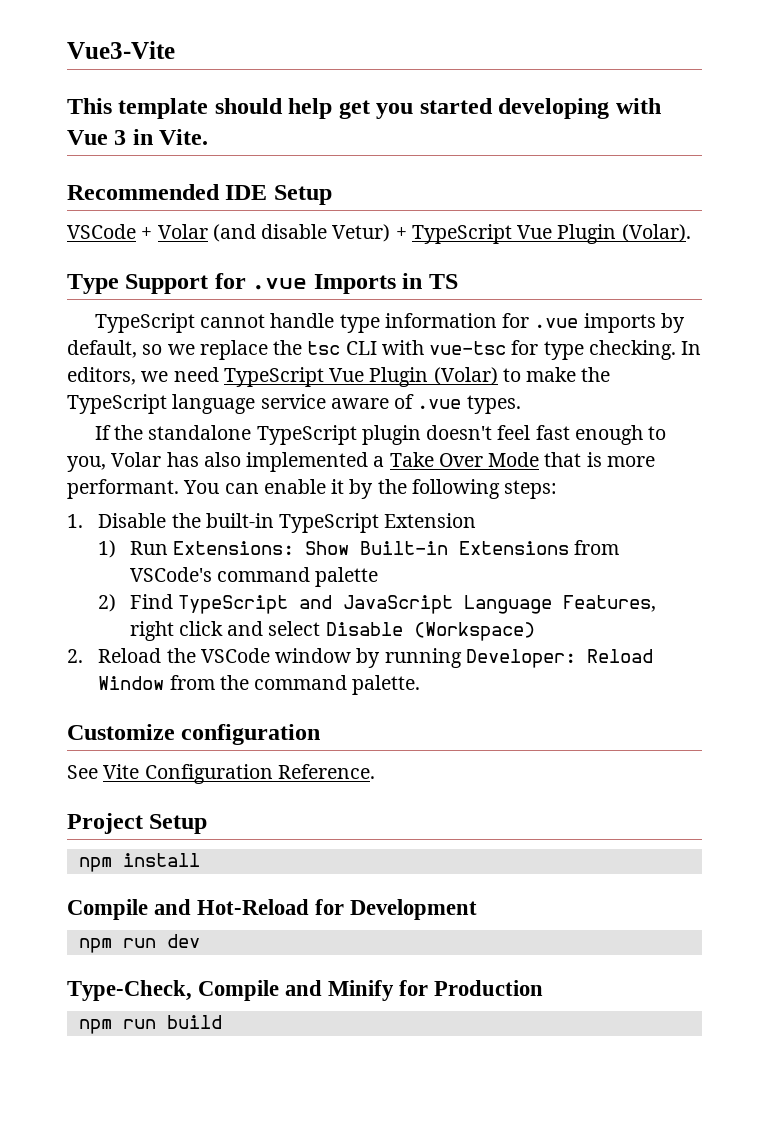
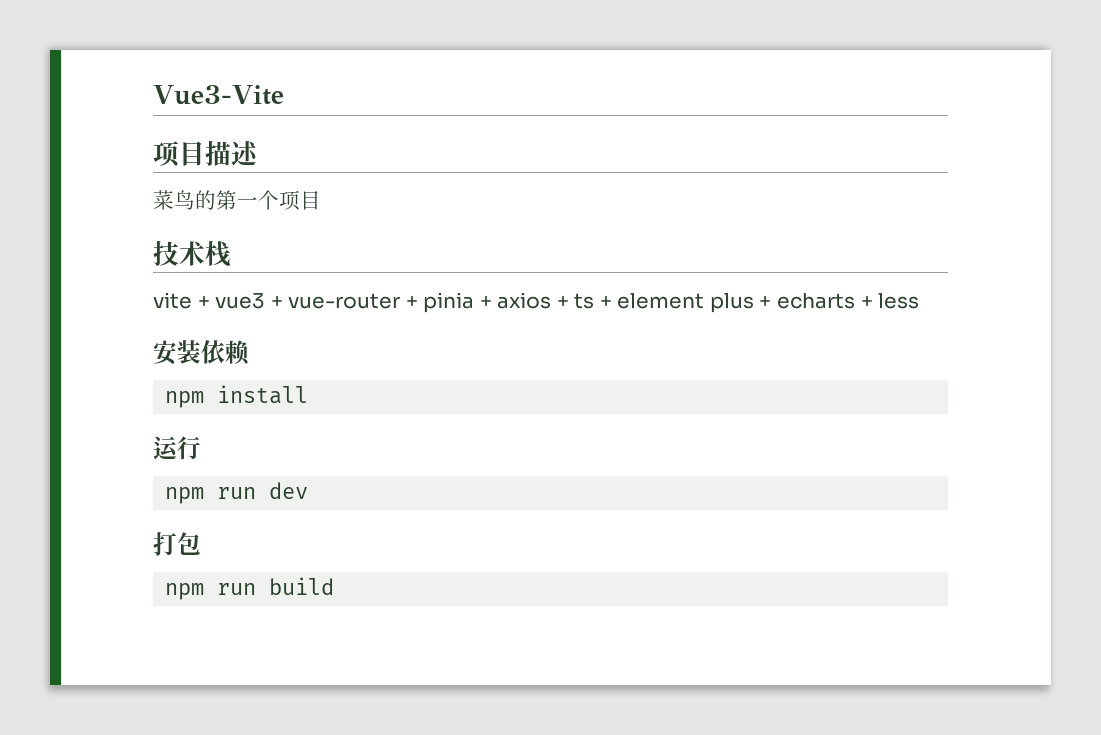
[67,98,661,119] [67,129,209,145] [67,184,332,205] [67,224,691,244] [67,273,458,294] [94,313,685,333] [67,340,702,360] [67,367,611,387] [67,394,521,414] [94,425,667,445] [67,452,655,472] [67,479,558,499] [67,513,477,533] [98,540,620,558] [129,567,379,587] [98,594,656,614] [129,621,535,641] [67,648,653,668] [98,675,421,695] [67,724,321,745] [67,764,375,784] [67,813,208,834] [78,853,200,872] [67,899,478,920] [78,934,200,953] [67,980,544,1001] This template should help get you started developing with Vue 3 in Vite. // Recommended IDE Setup // VSCode + Volar (and disable Vetur) + TypeScript Vue Plugin (Volar). // Type Support for .vue Imports in TS // TypeScript cannot handle type information for .vue imports by default, so we replace the tsc CLI with vue-tsc for type checking. In editors, we need TypeScript Vue Plugin (Volar) to make the TypeScript language service aware of .vue types. // If the standalone TypeScript plugin doesn't feel fast enough to you, Volar has also implemented a Take Over Mode that is more performant. You can enable it by the following steps: // 1. Disable the built-in TypeScript Extension // 1) Run Extensions: Show Built-in Extensions from VSCode's command palette // 2) Find TypeScript and JavaScript Language Features, right click and select Disable (Workspace) // 2. Reload the VSCode window by running Developer: Reload Window from the command palette. // Customize configuration // See Vite Configuration Reference. // Project Setup // npm install // Compile and Hot-Reload for Development // npm run dev // Type-Check, Compile and Minify for Production -> [153,140,259,167] [153,190,321,211] [153,240,231,267] [153,292,920,313] [153,340,250,365] [165,385,309,408] [153,436,201,460] [165,482,309,504] [153,532,201,556] 项目描述 // 菜鸟的第一个项目 // 技术栈 // vite + vue3 + vue-router + pinia + axios + ts + element plus + echarts + less // 安装依赖 // npm install // 运行 // npm run dev // 打包

